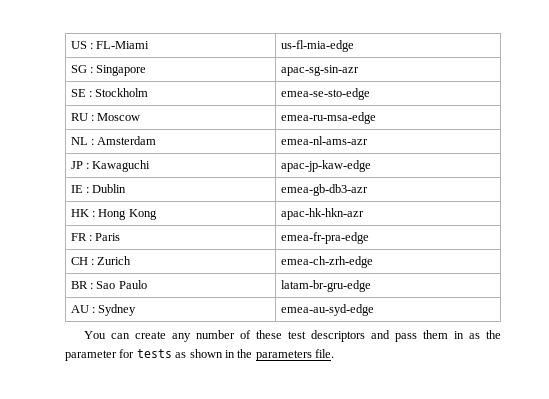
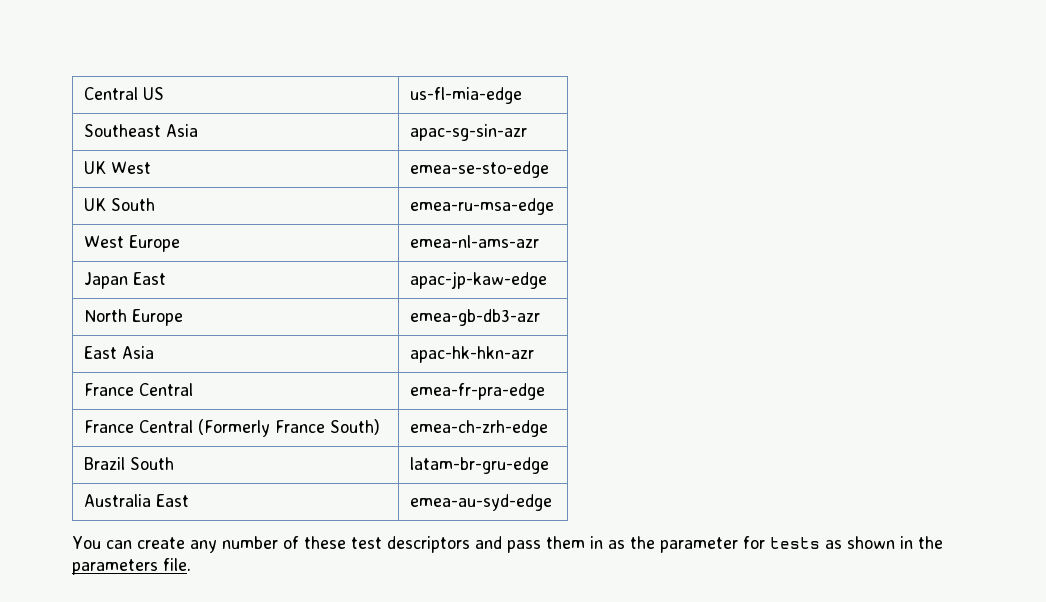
(70, 45) none -> [84,87,139,100] Central
[89,41,150,49] : FL-Miami -> (165, 93) none
[70,65,147,76] [280,65,359,76] [70,88,149,97] [280,88,370,100] [70,113,141,121] [280,112,376,124] [70,136,157,145] [280,136,368,145] [70,160,151,172] [280,160,371,172] [70,184,127,193] [280,184,368,196] [70,209,157,220] [280,208,364,220] [70,233,121,241] [280,232,369,244] [70,256,132,265] [280,256,373,268] [70,280,147,289] [280,280,371,292] [70,304,137,316] SG : Singapore | apac-sg-sin-azr // SE : Stockholm | emea-se-sto-edge // RU : Moscow | emea-ru-msa-edge // NL : Amsterdam | emea-nl-ams-azr // JP : Kawaguchi | apac-jp-kaw-edge // IE : Dublin | emea-gb-db3-azr // HK : Hong Kong | apac-hk-hkn-azr // FR : Paris | emea-fr-pra-edge // CH : Zurich | emea-ch-zrh-edge // BR : Sao Paulo | latam-br-gru-edge // AU : Sydney -> [84,124,199,137] [410,124,528,141] [84,161,152,174] [410,161,550,178] [84,198,156,211] [410,198,555,215] [84,235,181,252] [410,235,540,248] [84,272,167,289] [410,271,548,289] [84,309,184,326] [410,309,541,326] [84,346,155,359] [410,346,535,363] [84,383,194,396] [410,383,546,400] [84,419,381,437] [410,420,549,437] [84,457,175,470] [410,457,550,474] [84,494,190,507] Southeast Asia | apac-sg-sin-azr // UK West | emea-se-sto-edge // UK South | emea-ru-msa-edge // West Europe | emea-nl-ams-azr // Japan East | apac-jp-kaw-edge // North Europe | emea-gb-db3-azr // East Asia | apac-hk-hkn-azr // France Central | emea-fr-pra-edge // France Central (Formerly France South) | emea-ch-zrh-edge // Brazil South | latam-br-gru-edge // Australia East

